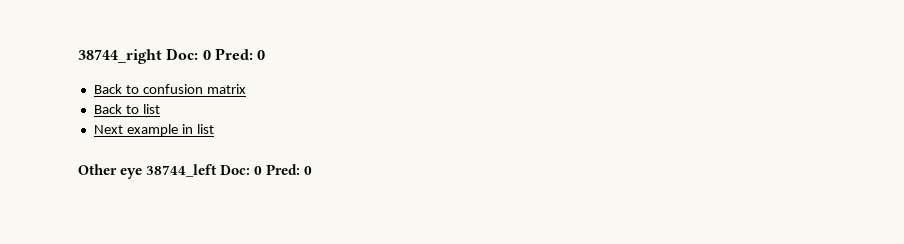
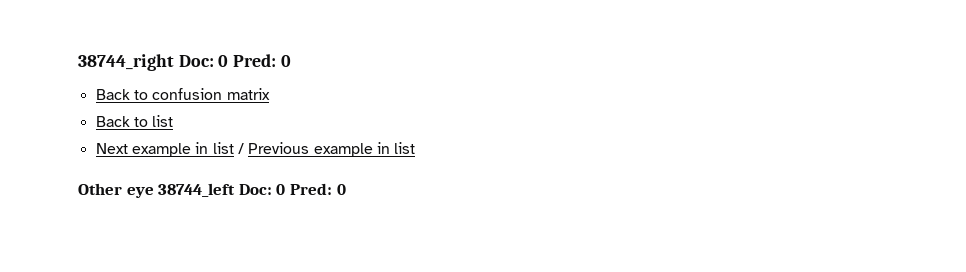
(214, 129) none -> [237,142,416,157] / Previous example in list

